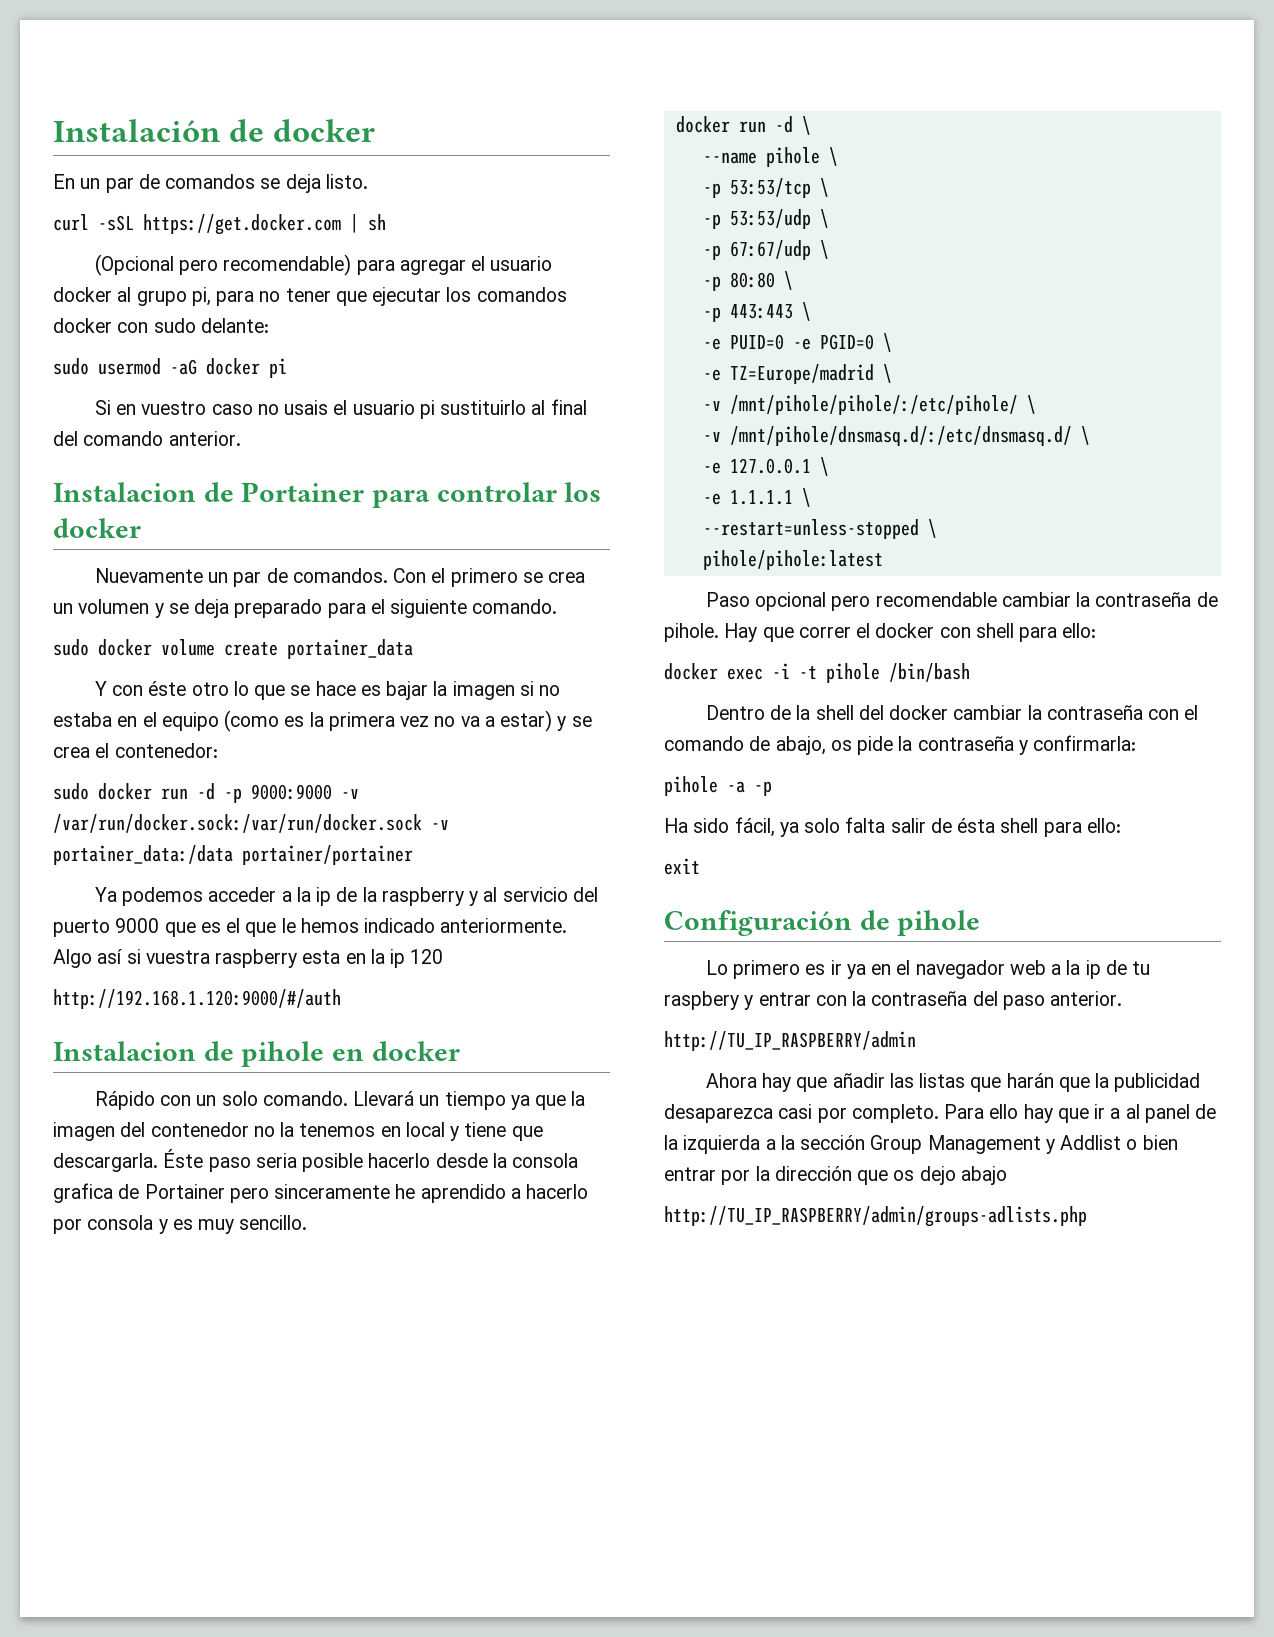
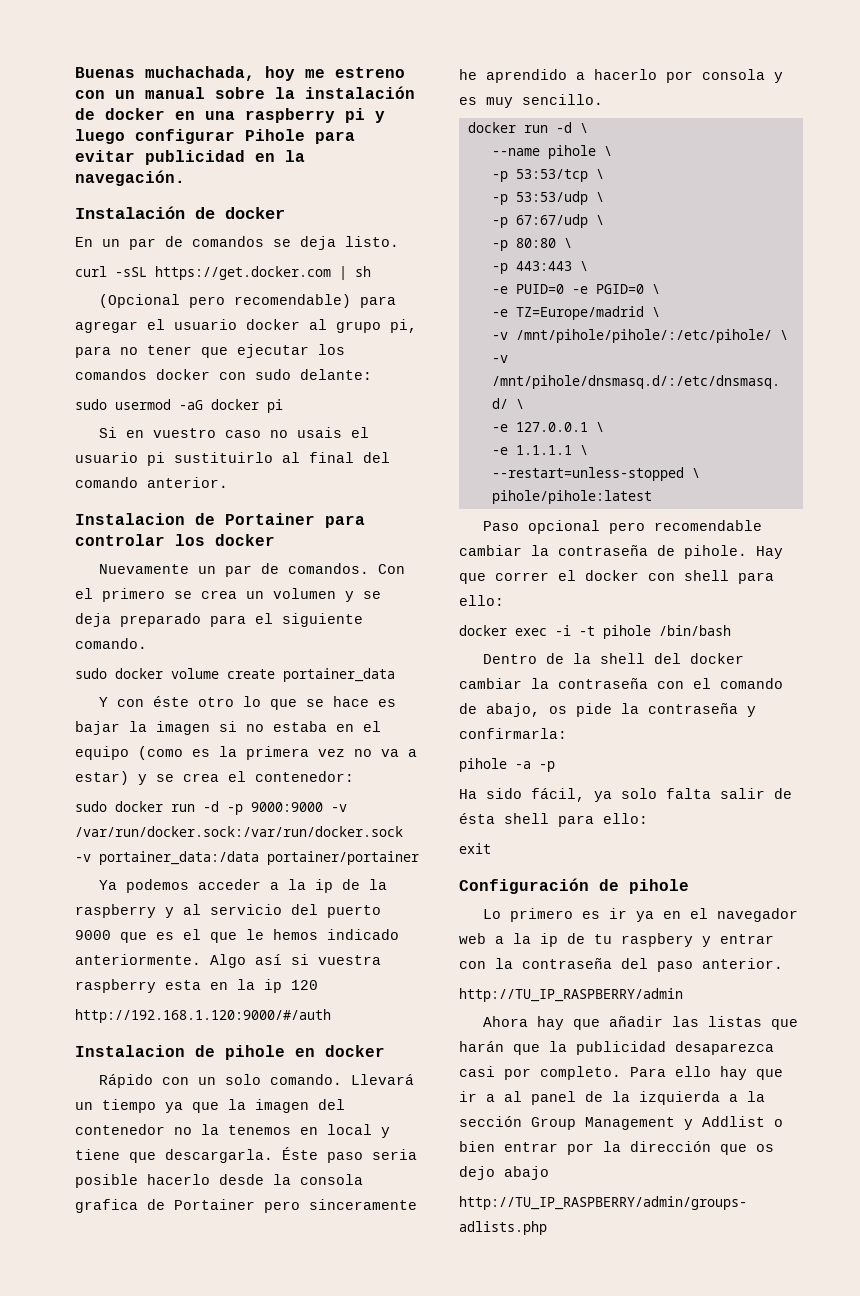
(53, 130) none -> [75,66,405,81] [75,86,415,99] [75,108,385,123] [75,129,355,144] [75,150,305,165] [75,170,185,186] Buenas muchachada, hoy me estreno con un manual sobre la instalación de docker en una raspberry pi y luego configurar Pihole para evitar publicidad en la navegación. //

